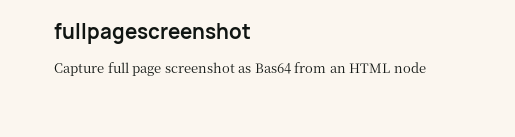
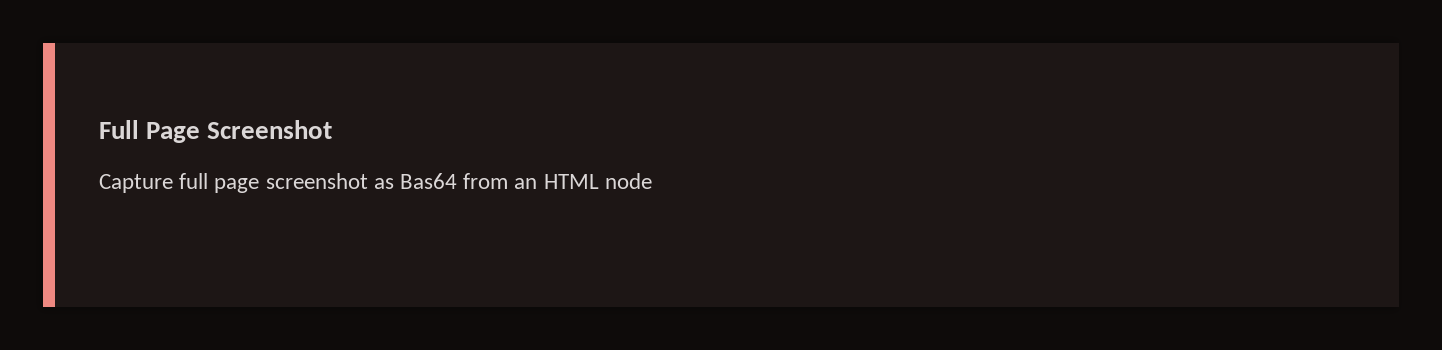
[54,23,251,44] fullpagescreenshot -> [99,120,333,143] Full Page Screenshot

